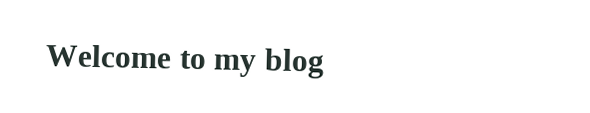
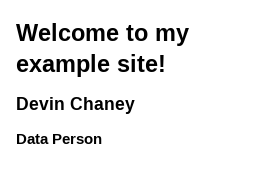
[263,48,325,79] blog -> [16,54,166,77] [16,97,135,114] [16,134,103,144] example site! // Devin Chaney // Data Person

